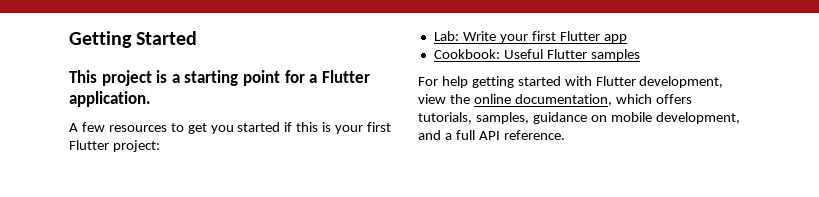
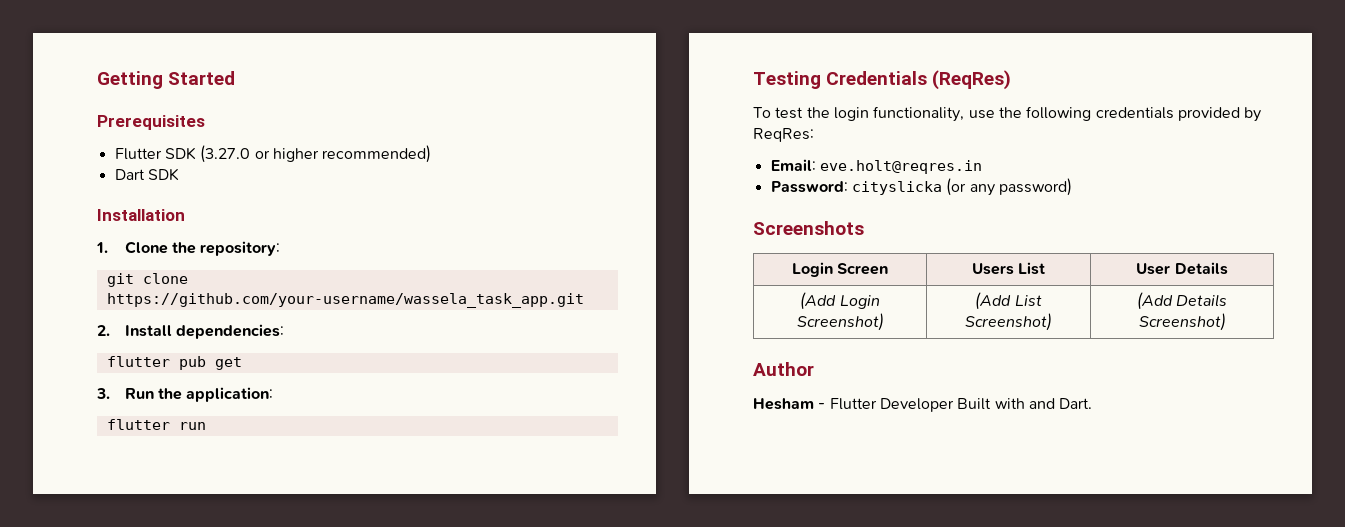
[69,70,370,86] [69,91,151,107] [69,122,392,134] [69,140,160,152] [433,31,627,43] [433,49,640,61] [418,76,724,88] [418,94,692,106] [418,112,740,124] [418,130,565,140] This project is a starting point for a Flutter application. // A few resources to get you started if this is your first Flutter project: // Lab: Write your first Flutter app // Cookbook: Useful Flutter samples // For help getting started with Flutter development, view the online documentation, which offers tutorials, samples, guidance on mobile development, and a full API reference. -> [97,115,205,130] [114,145,432,163] [114,168,179,181] [97,209,185,221] [96,241,281,256] [106,273,188,287] [106,293,584,308] [97,324,285,339] [106,356,242,370] [96,387,274,402] [106,419,206,430] [753,70,1012,90] [753,106,1262,122] [753,128,814,142] [770,159,982,174] [770,178,1072,196] [753,221,864,235] [791,262,889,277] [971,262,1046,275] [1136,262,1228,275] [800,292,880,310] [796,313,884,331] [975,292,1042,310] [965,313,1052,331] [1136,292,1228,310] [1138,313,1226,331] [753,362,814,376] [753,398,1093,412] Prerequisites // Flutter SDK (3.27.0 or higher recommended) // Dart SDK // Installation // 1. Clone the repository: // git clone https://github.com/your-username/wassela_task_app.git // 2. Install dependencies: // flutter pub get // 3. Run the application: // flutter run // Testing Credentials (ReqRes) // To test the login functionality, use the following credentials provided by ReqRes: // Email: eve.holt@reqres.in // Password: cityslicka (or any password) // Screenshots // Login Screen | Users List | User Details // (Add Login Screenshot) | (Add List Screenshot) | (Add Details Screenshot) // Author // Hesham - Flutter Developer Built with and Dart.

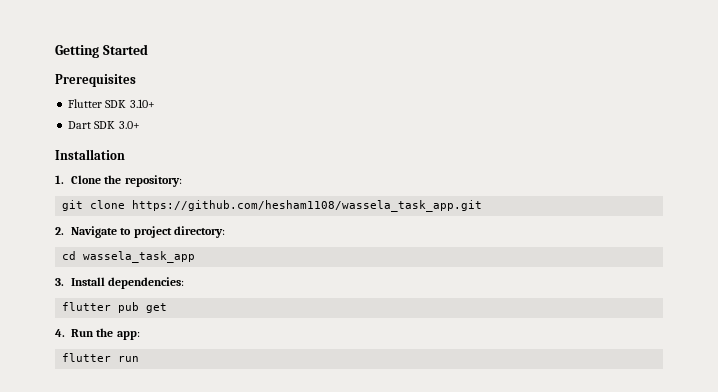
[200,145,432,163] (3.27.0 or higher recommended) -> [129,99,155,108] 3.10+
(179, 174) none -> [118,121,140,129] 3.0+
[106,293,584,308] [97,325,110,336] https://github.com/your-username/wassela_task_app.git // 2. -> [132,200,483,212] [55,226,225,238] [62,251,196,263] [55,278,64,286] https://github.com/hesham1108/wassela_task_app.git // 2. Navigate to project directory: // cd wassela_task_app // 3.
[96,388,110,399] 3. -> [55,329,65,337] 4.
[186,387,274,402] application: -> [116,331,140,340] app:
[753,70,1012,90] [753,106,1262,122] [753,128,814,142] [770,159,982,174] [770,178,1072,196] [753,221,864,235] [791,262,889,277] [971,262,1046,275] [1136,262,1228,275] [800,292,880,310] [796,313,884,331] [975,292,1042,310] [965,313,1052,331] [1136,292,1228,310] [1138,313,1226,331] [753,362,814,376] [753,398,1093,412] // Testing Credentials (ReqRes) // To test the login functionality, use the following credentials provided by ReqRes: // Email: eve.holt@reqres.in // Password: cityslicka (or any password) // Screenshots // Login Screen | Users List | User Details // (Add Login Screenshot) | (Add List Screenshot) | (Add Details Screenshot) // Author // Hesham - Flutter Developer Built with and Dart. -> (140, 359) none

